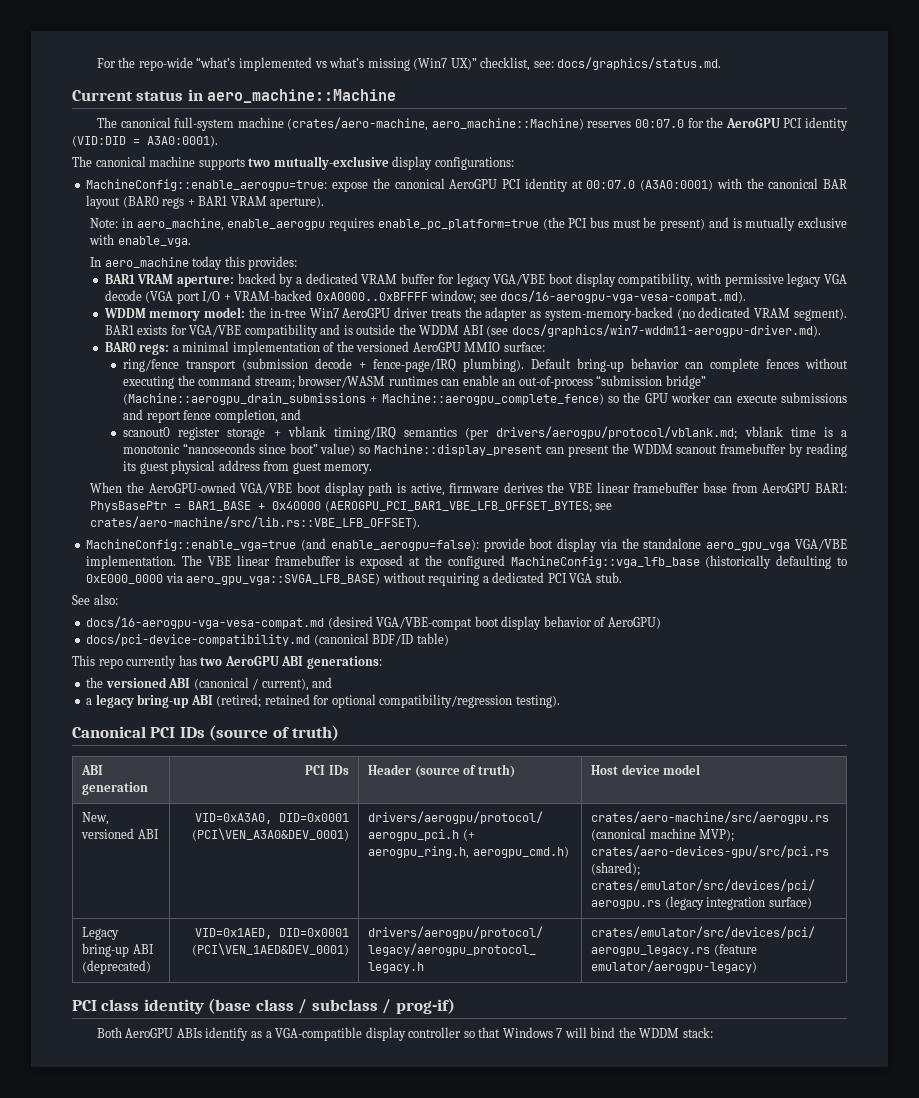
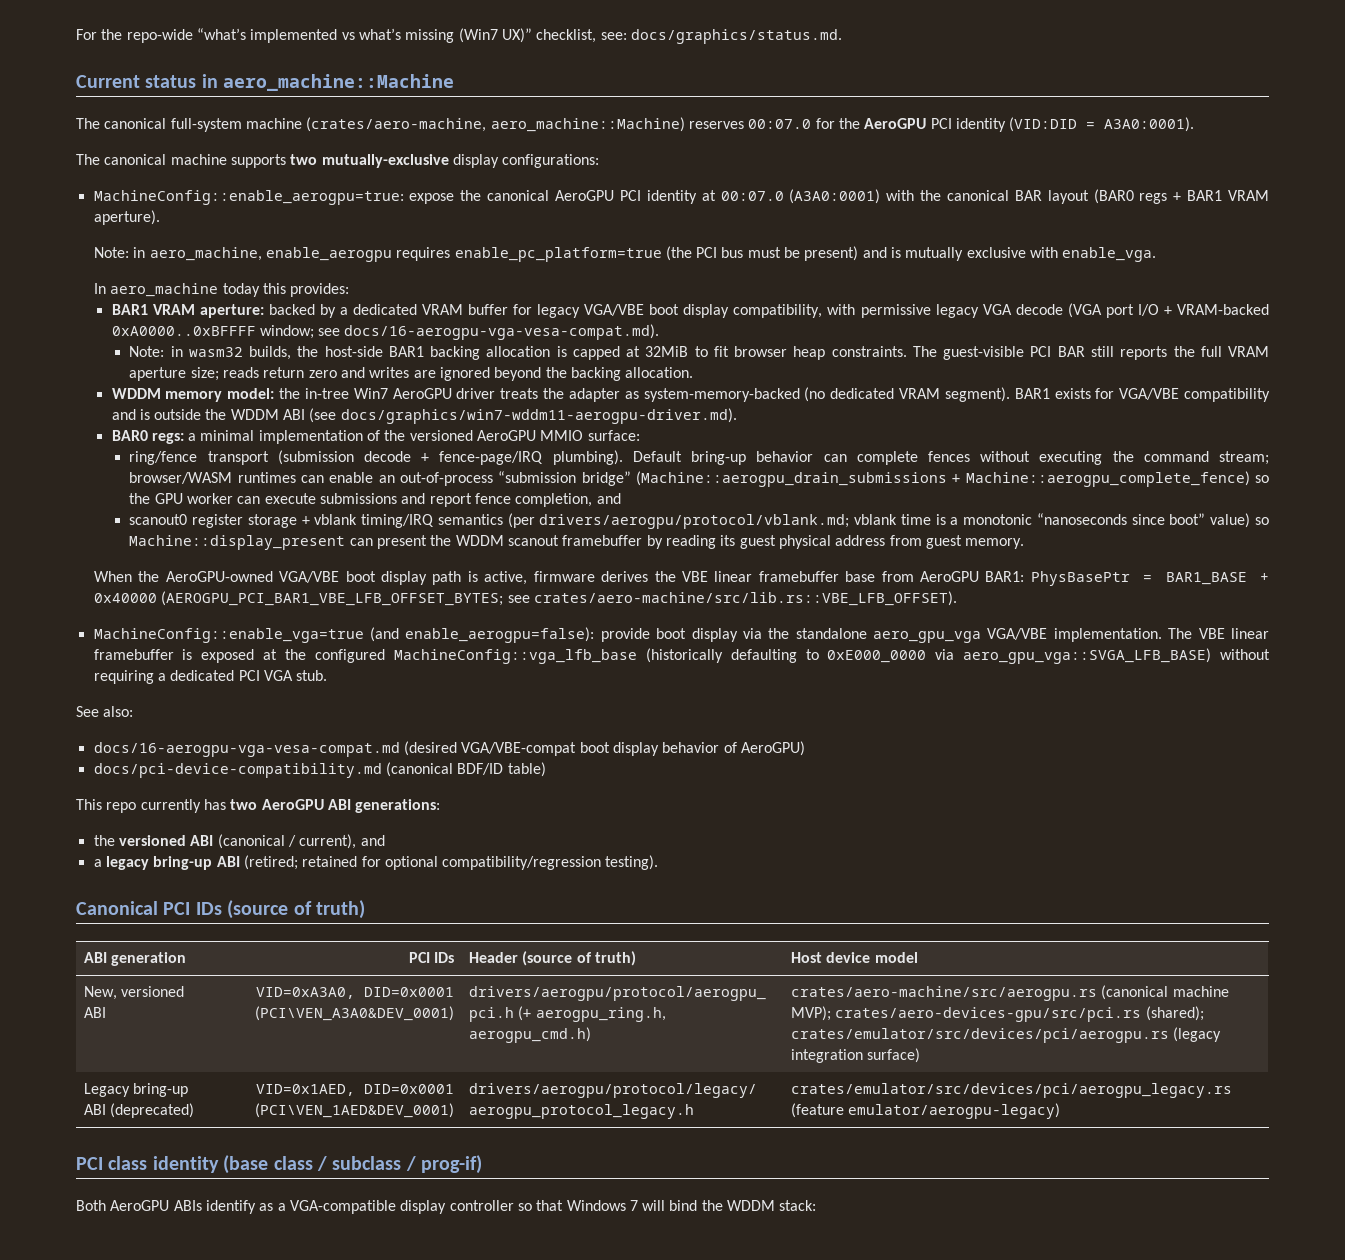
(747, 296) none -> [129,346,1270,360] [129,367,694,381] // Note: in wasm32 builds, the host-side BAR1 backing allocation is capped at 32MiB to fit browser heap constraints. The guest-visible PCI BAR still reports the full VRAM aperture size; reads return zero and writes are ignored beyond the backing allocation.

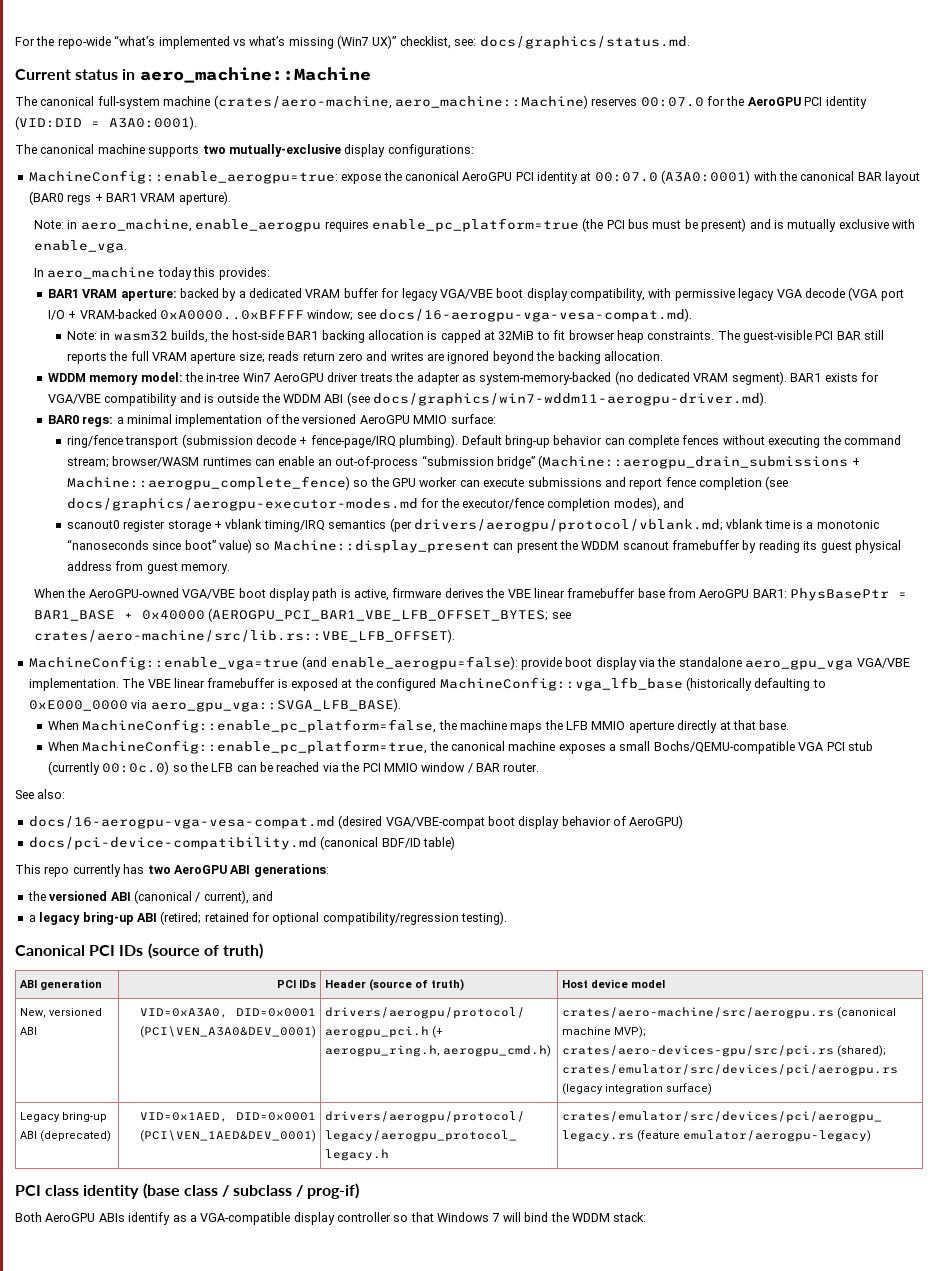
[515,493,593,507] completion, -> [699,476,789,490] [66,497,660,511] completion (see docs/graphics/aerogpu-executor-modes.md for the executor/fence completion modes),
[963,648,1270,664] [93,670,328,684] aero_gpu_vga::SVGA_LFB_BASE) without requiring a dedicated PCI VGA stub. -> [150,698,401,712] [47,719,790,733] [47,740,873,754] [47,761,540,775] aero_gpu_vga::SVGA_LFB_BASE). // When MachineConfig::enable_pc_platform=false, the machine maps the LFB MMIO aperture directly at that base. // When MachineConfig::enable_pc_platform=true, the canonical machine exposes a small Bochs/QEMU-compatible VGA PCI stub (currently 00:0c.0) so the LFB can be reached via the PCI MMIO window / BAR router.

